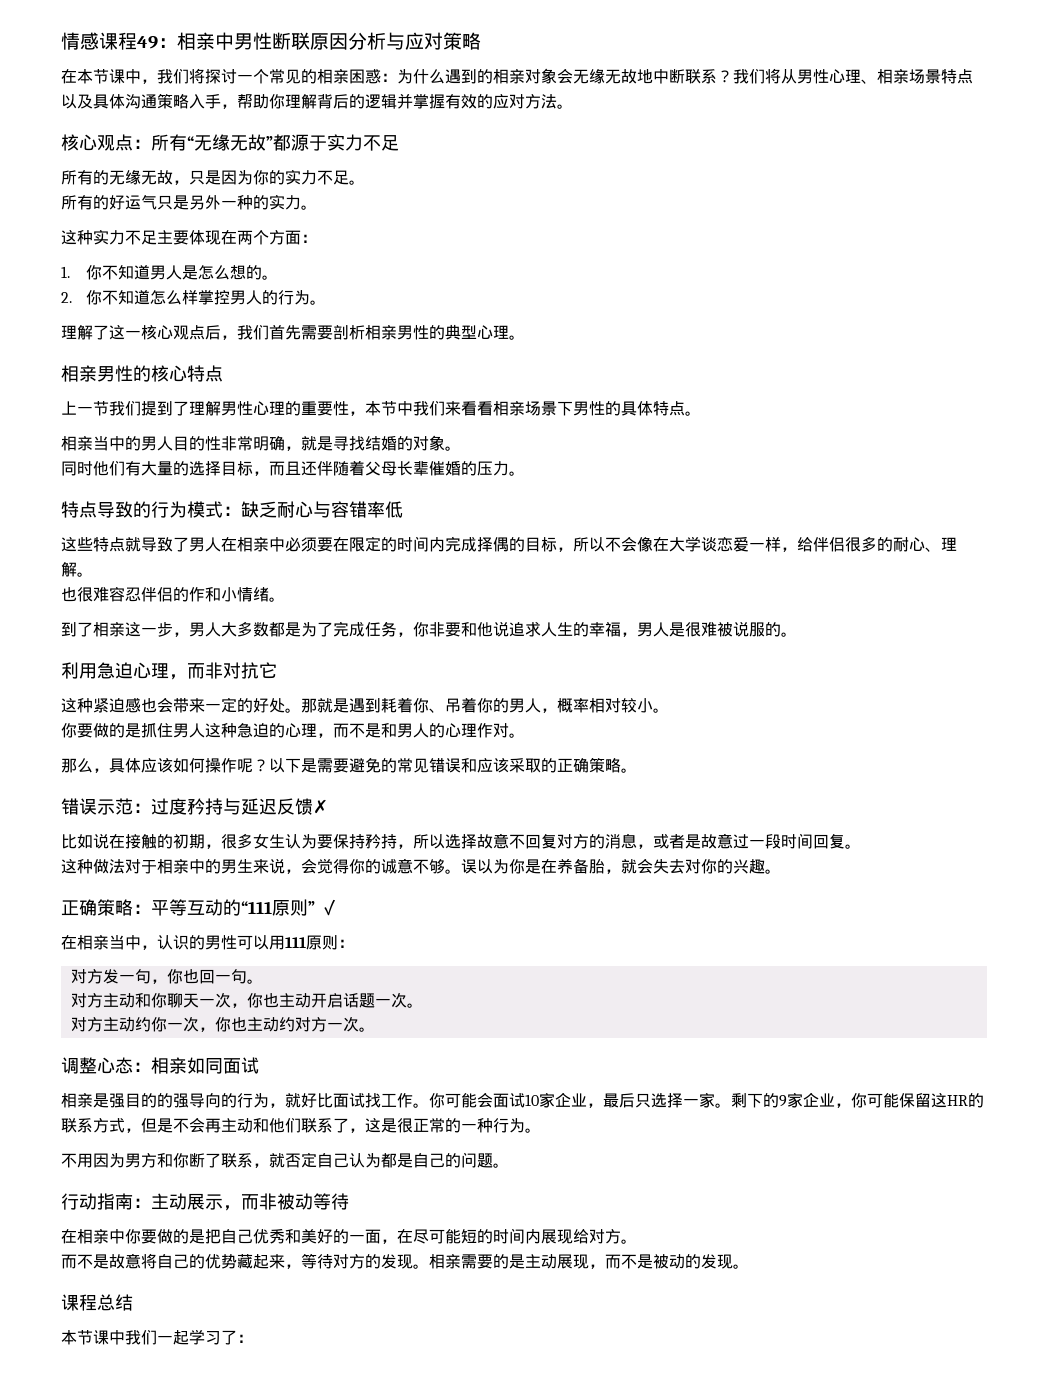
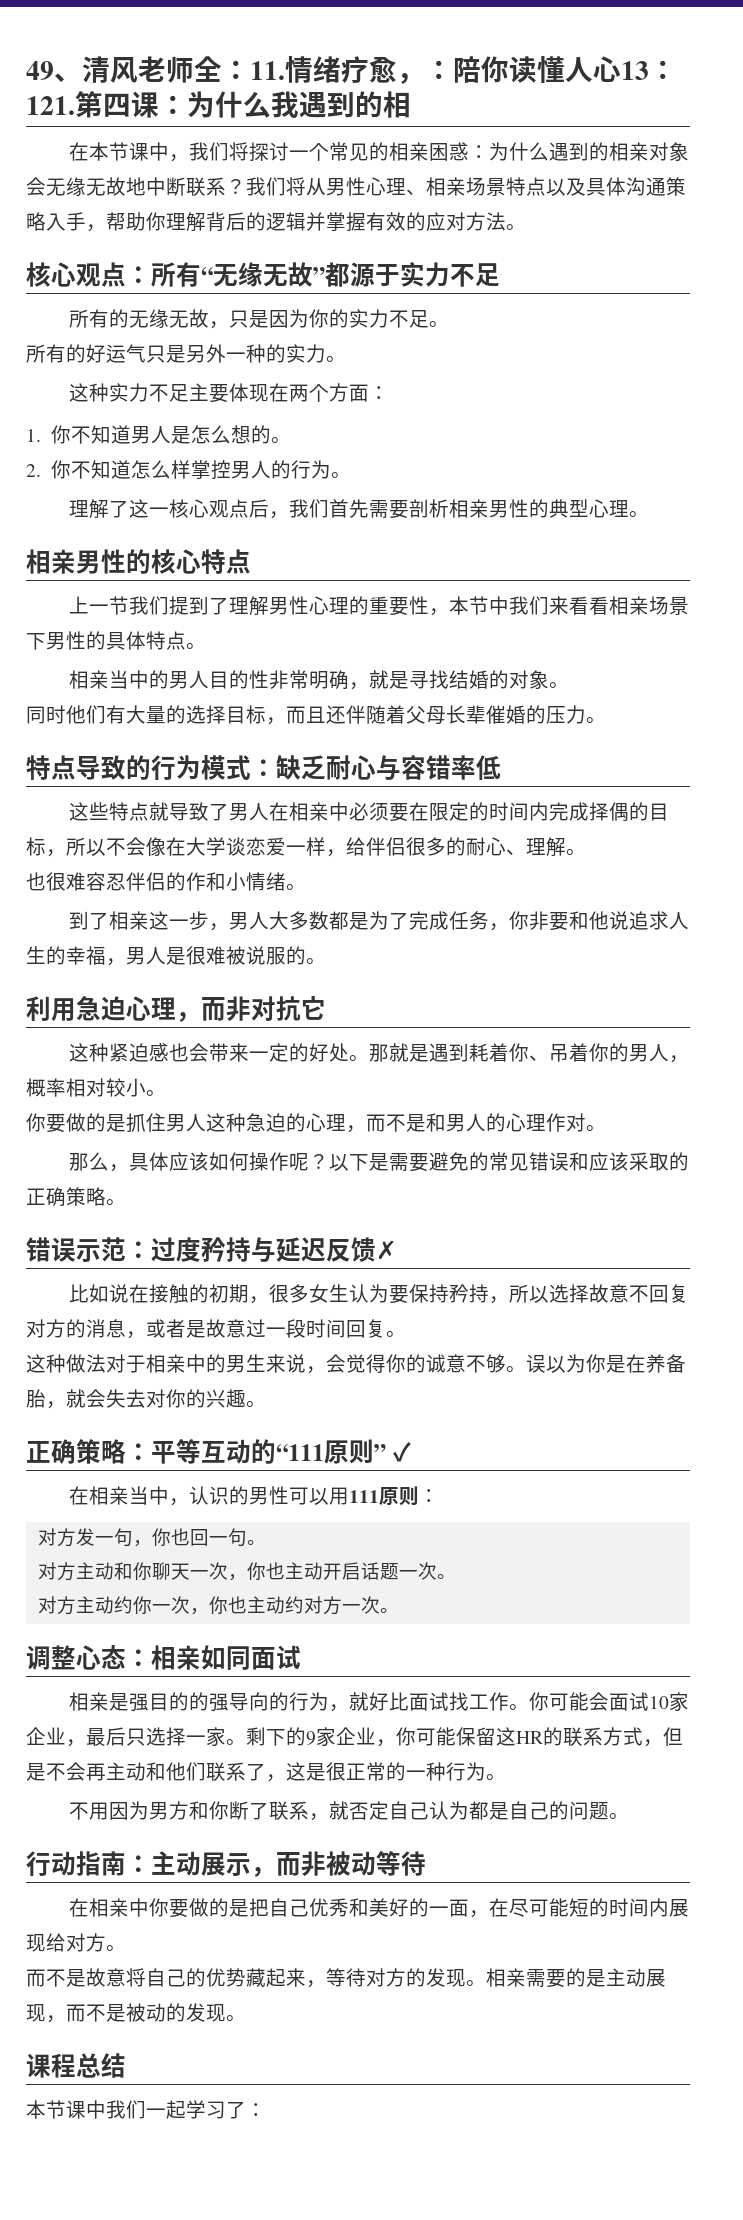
[61,32,481,50] 情感课程49：相亲中男性断联原因分析与应对策略 -> [26,56,677,84] [26,91,411,118] 49、清风老师全：11.情绪疗愈，：陪你读懂人心13：121.第四课：为什么我遇到的相

